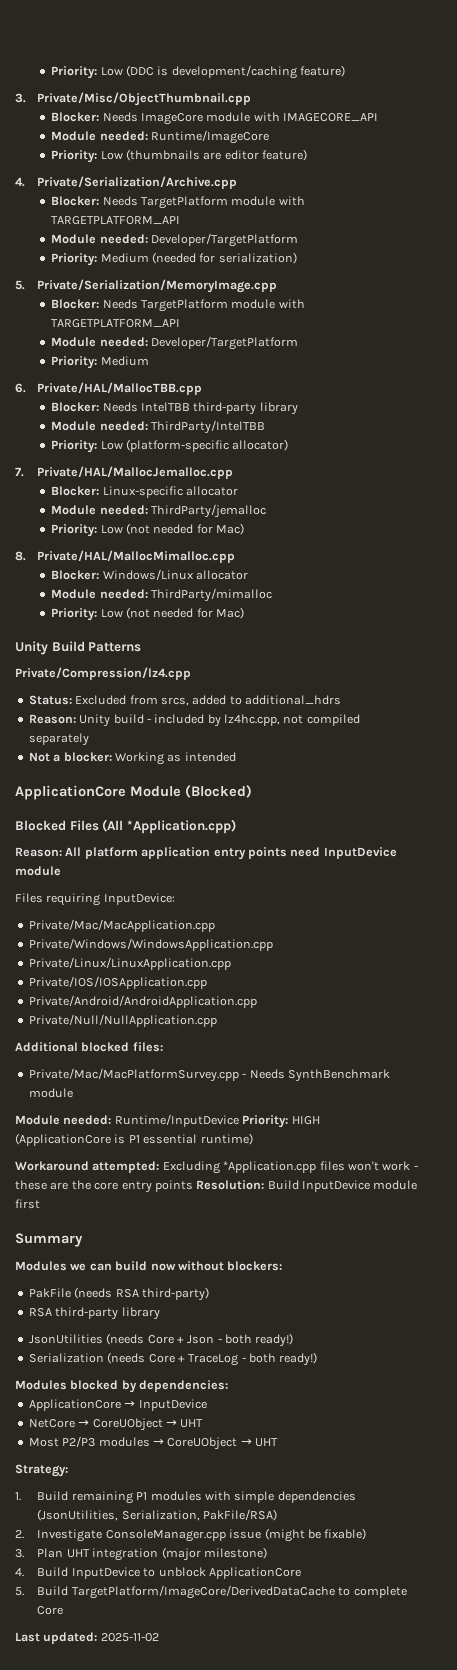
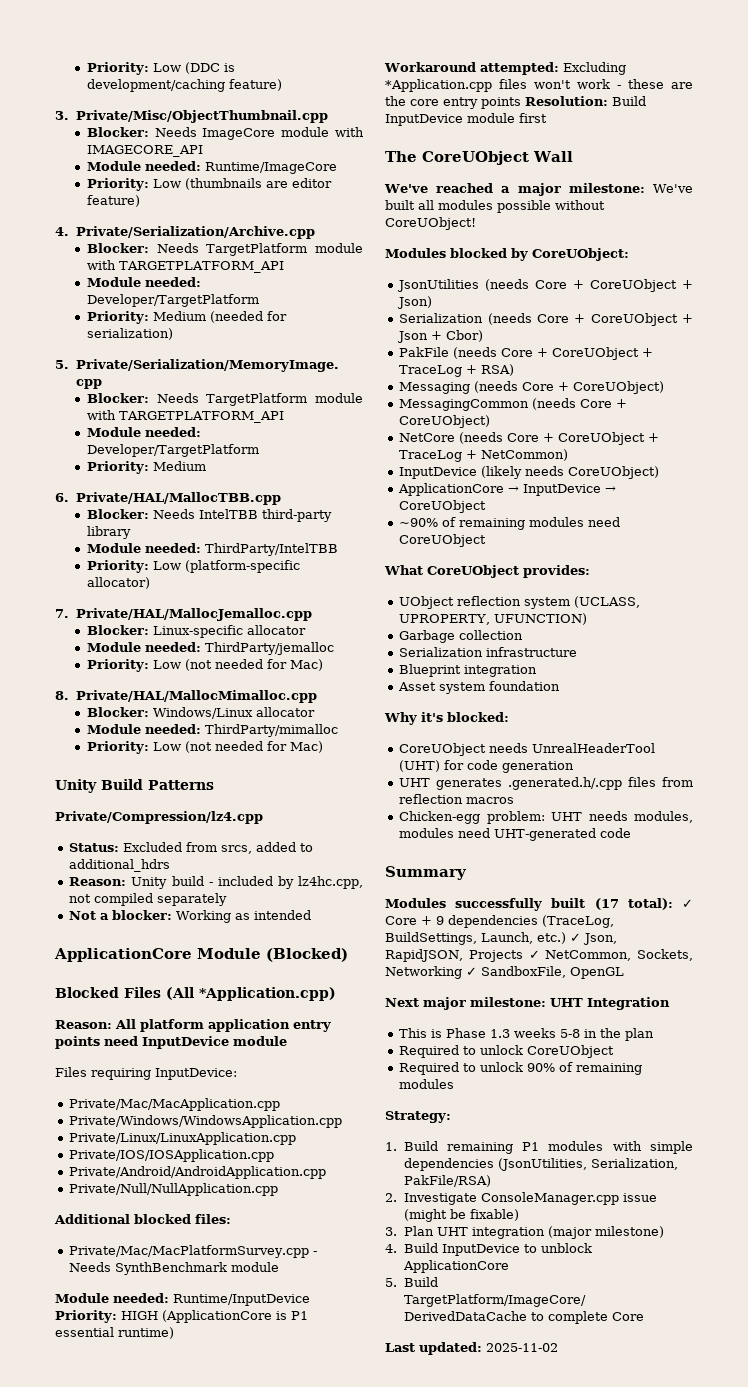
[15,1233,83,1247] [15,1261,283,1271] [28,1287,209,1301] [28,1307,160,1320] Summary // Modules we can build now without blockers: // PakFile (needs RSA third-party) // RSA third-party library -> [385,151,573,165] [384,183,694,196] [385,200,605,213] [385,217,476,230] [385,248,629,261] The CoreUObject Wall // We've reached a major milestone: We've built all modules possible without CoreUObject! // Modules blocked by CoreUObject:
[187,1333,294,1347] Json - both ready!) -> [590,279,693,292] [397,296,433,309] CoreUObject + Json)
[188,1352,318,1366] [15,1380,229,1393] TraceLog - both ready!) // Modules blocked by dependencies: -> [590,313,693,326] [397,330,484,343] [399,347,654,360] [399,364,515,377] [399,381,665,394] [399,398,628,411] [399,415,491,428] [399,432,660,445] [399,449,569,462] [399,466,660,479] CoreUObject + Json + Cbor) // PakFile (needs Core + CoreUObject + TraceLog + RSA) // Messaging (needs Core + CoreUObject) // MessagingCommon (needs Core + CoreUObject) // NetCore (needs Core + CoreUObject + TraceLog + NetCommon) // InputDevice (likely needs CoreUObject)
[28,1418,204,1431] [28,1436,278,1450] // NetCore → CoreUObject → UHT // Most P2/P3 modules → CoreUObject → UHT -> [605,486,617,493] [399,500,487,513] [399,517,621,530] [399,534,487,547] [384,565,590,578] [399,596,641,609] [399,613,588,625] [399,630,524,643] [399,647,578,657] [399,664,538,677] [398,681,561,694] [384,712,509,725] [399,743,656,756] [399,760,575,773] [399,777,693,790] [399,794,515,804] [399,811,693,824] [399,828,632,841] [385,866,467,880] [385,898,693,911] [385,915,614,928] [385,932,617,945] [385,949,693,962] [385,966,624,979] [385,997,670,1010] [399,1028,655,1041] [399,1045,615,1058] [399,1062,643,1075] [399,1079,455,1089] → CoreUObject // ~90% of remaining modules need CoreUObject // What CoreUObject provides: // UObject reflection system (UCLASS, UPROPERTY, UFUNCTION) // Garbage collection // Serialization infrastructure // Blueprint integration // Asset system foundation // Why it's blocked: // CoreUObject needs UnrealHeaderTool (UHT) for code generation // UHT generates .generated.h/.cpp files from reflection macros // Chicken-egg problem: UHT needs modules, modules need UHT-generated code // Summary // Modules successfully built (17 total): ✓ Core + 9 dependencies (TraceLog, BuildSettings, Launch, etc.) ✓ Json, RapidJSON, Projects ✓ NetCommon, Sockets, Networking ✓ SandboxFile, OpenGL // Next major milestone: UHT Integration // This is Phase 1.3 weeks 5-8 in the plan // Required to unlock CoreUObject // Required to unlock 90% of remaining modules

